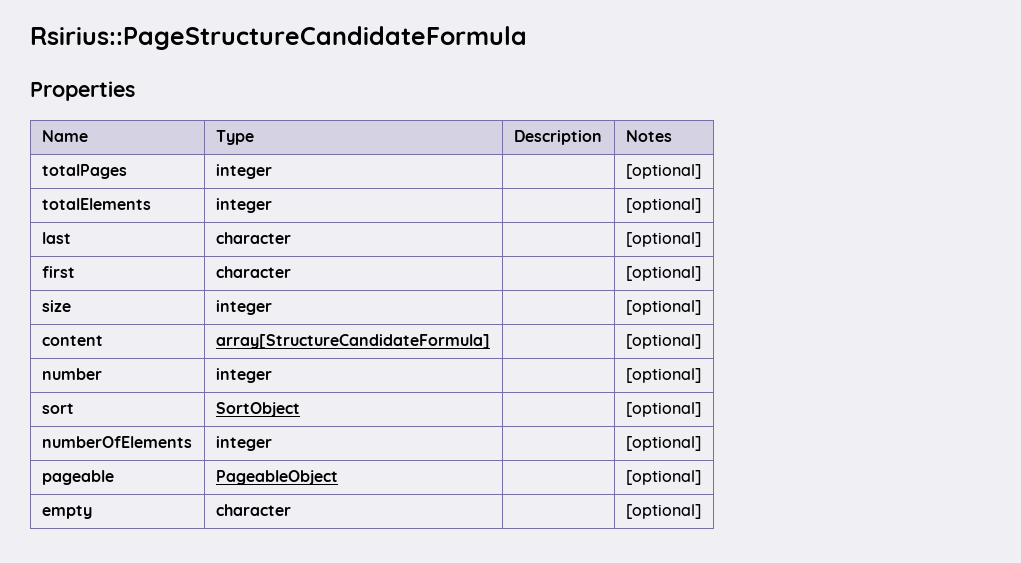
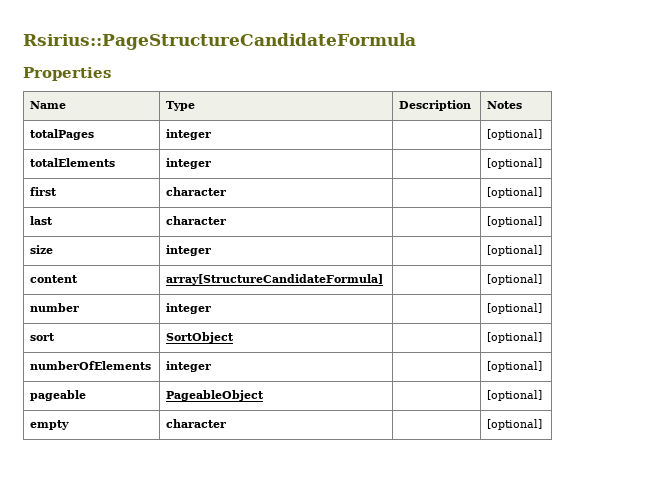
[41,232,71,244] [215,232,291,244] [625,232,701,247] [41,266,75,278] last | character | | [optional] // first -> [30,187,58,196] [166,187,227,196] [487,187,543,198] [30,216,54,225] first | character | | [optional] // last

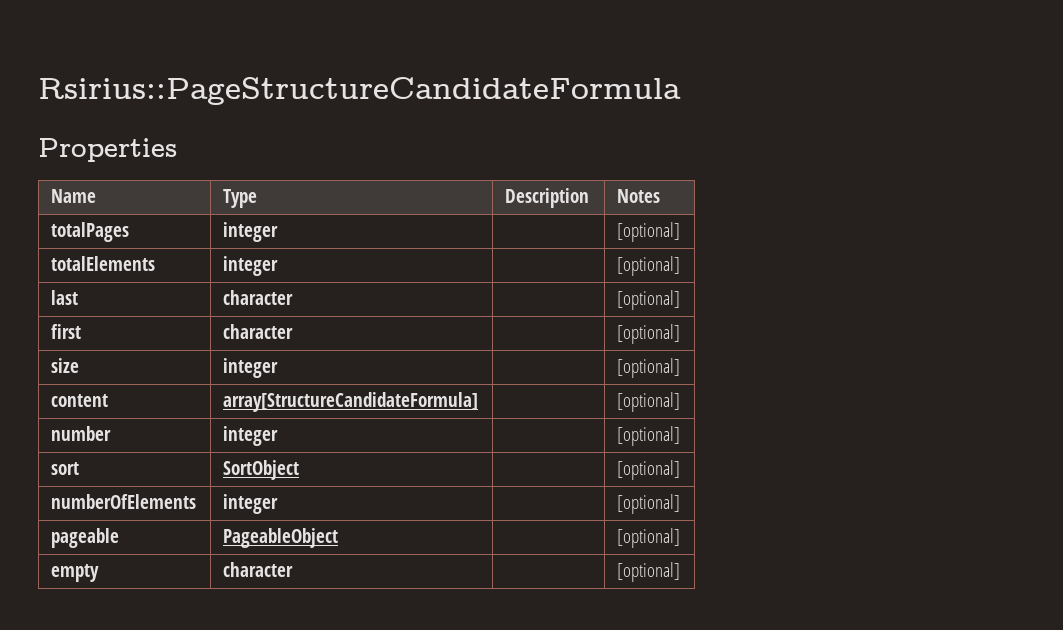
[30,187,58,196] [166,187,227,196] [487,187,543,198] [30,216,54,225] first | character | | [optional] // last -> [51,290,79,305] [223,290,294,305] [617,290,681,310] [51,324,82,339] last | character | | [optional] // first

